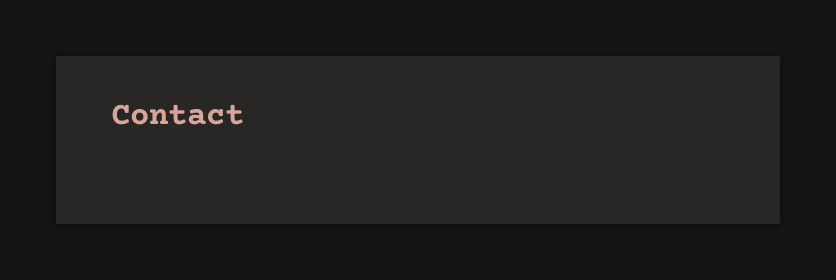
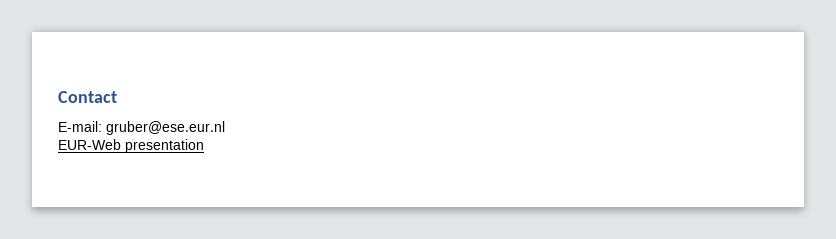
(244, 114) none -> [58,121,225,135] [58,139,204,153] // E-mail: gruber@ese.eur.nl // EUR-Web presentation

